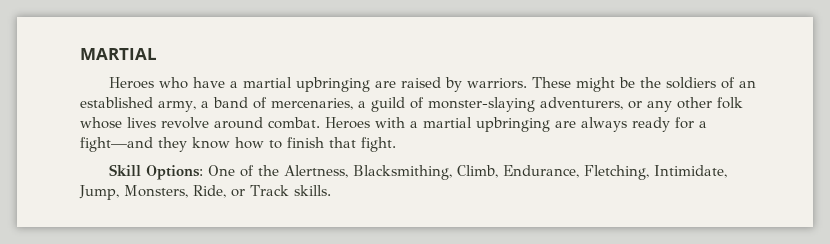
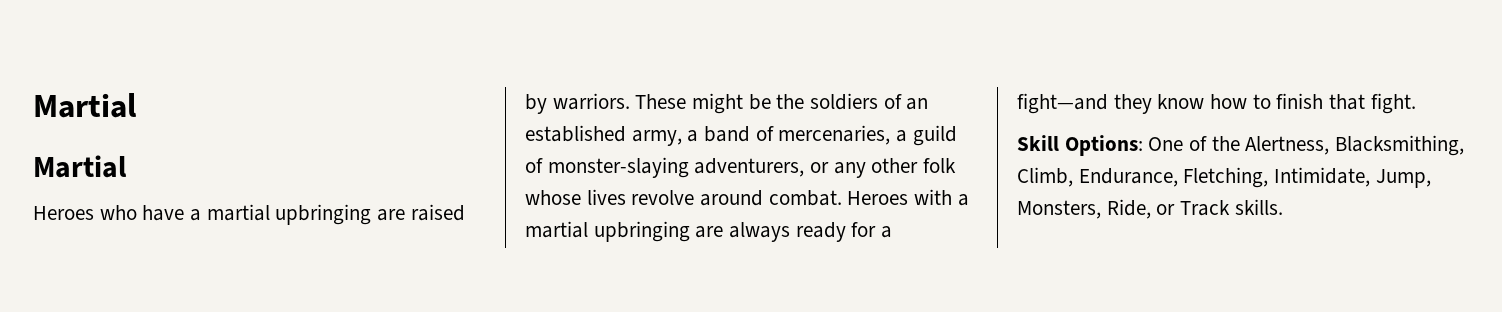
[80,48,157,60] MARTIAL -> [33,93,137,118] [33,155,127,178] Martial // Martial

